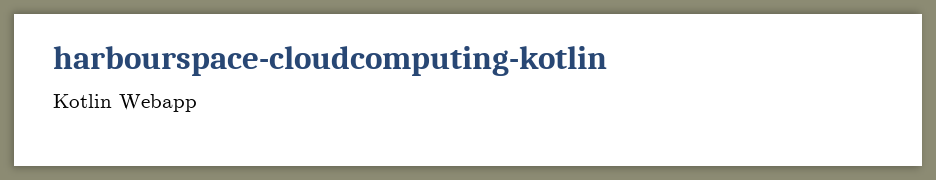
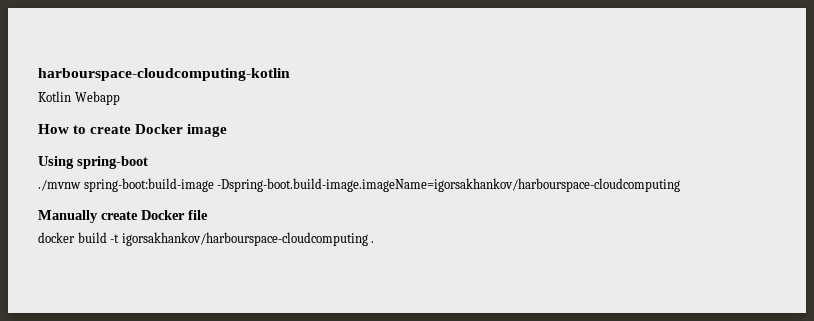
(197, 103) none -> [38,124,228,137] [38,156,148,169] [38,178,681,192] [38,210,208,223] [38,232,375,246] // How to create Docker image // Using spring-boot // ./mvnw spring-boot:build-image -Dspring-boot.build-image.imageName=igorsakhankov/harbourspace-cloudcomputing // Manually create Docker file // docker build -t igorsakhankov/harbourspace-cloudcomputing .

